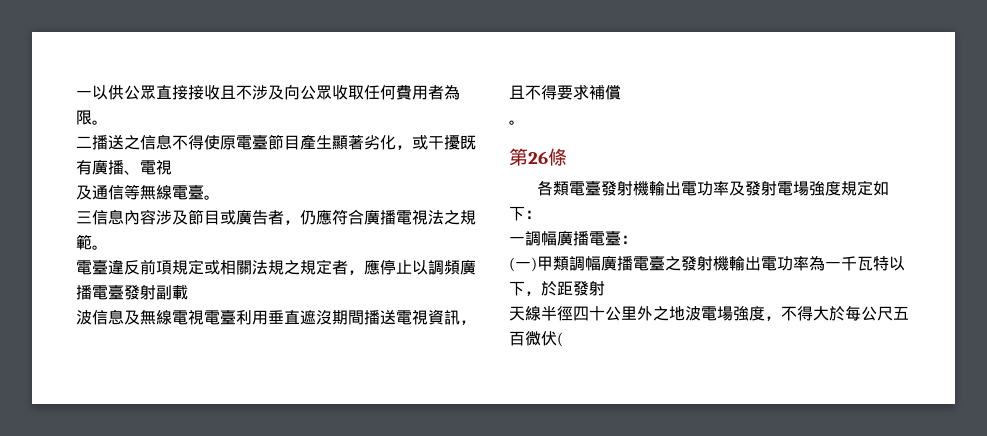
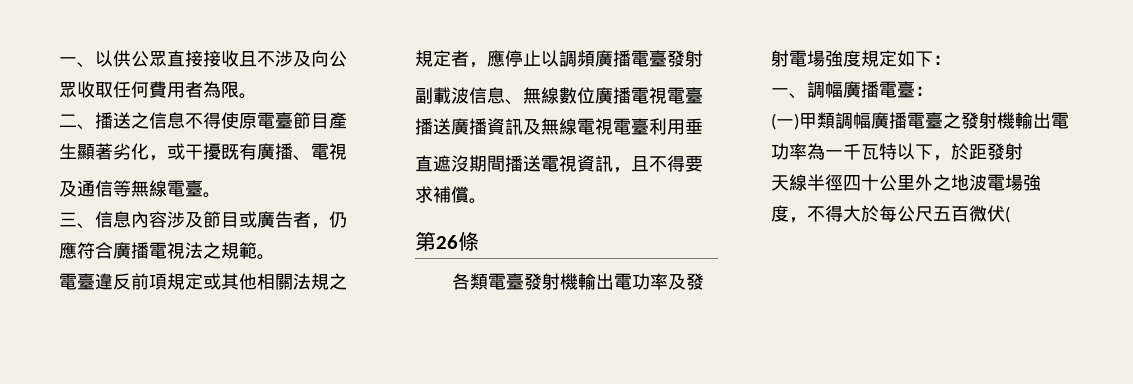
[76,91,92,98] 一 -> [59,57,95,68] 一、
(92, 142) none -> [77,124,95,130] 、
(92, 217) none -> [77,223,95,229] 、
(220, 267) none -> [221,273,257,290] 其他
(156, 292) none -> (703, 58) //
[76,309,124,325] // 波信息 -> [451,87,703,105] [415,118,523,135] 波信息、無線數位廣播電視電臺播送廣播資訊
(284, 317) none -> (703, 126) //
(621, 92) // -> (469, 194) none
(525, 240) none -> [789,93,807,99] 、

